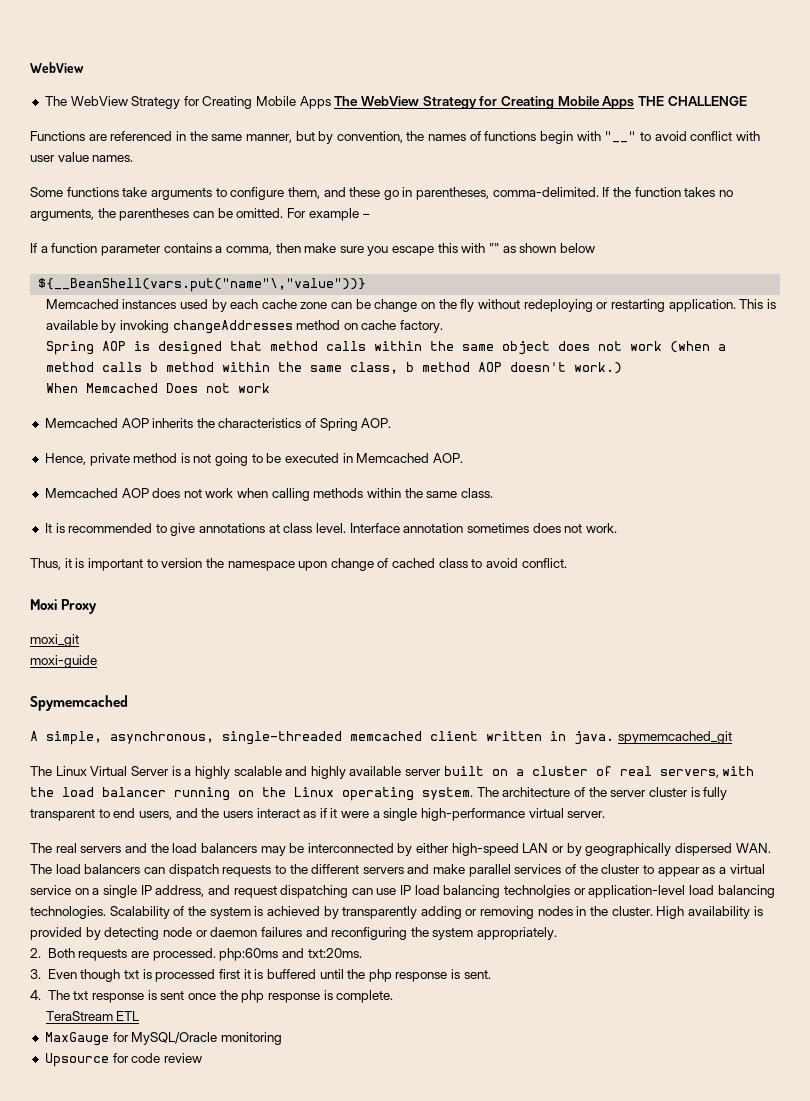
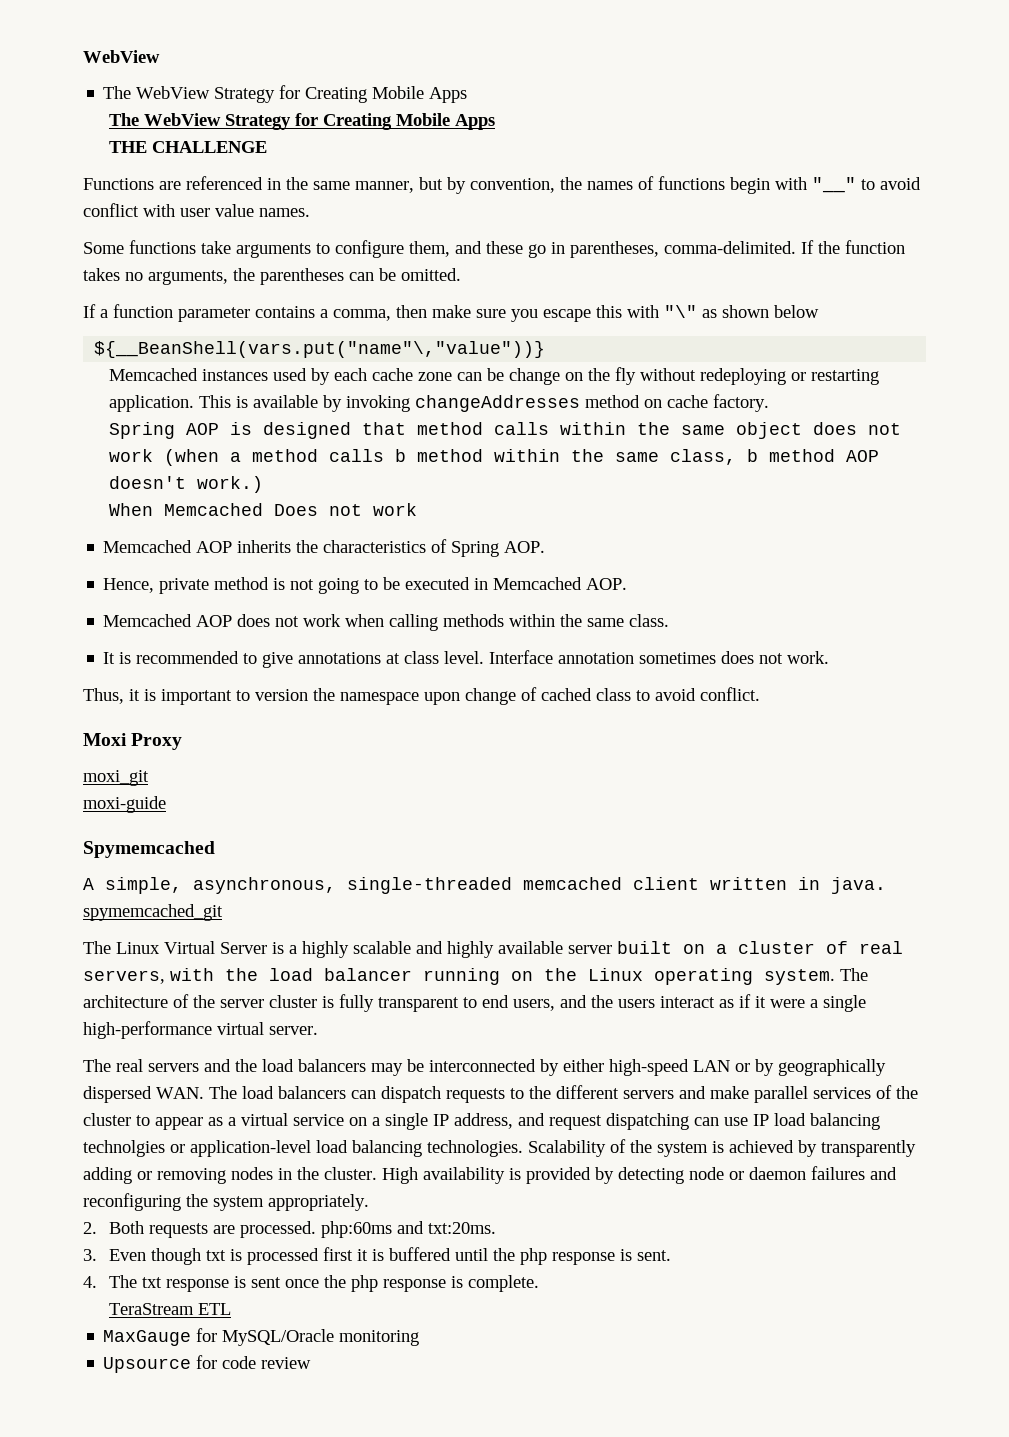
[334,96,635,109] The WebView Strategy for Creating Mobile Apps -> [108,113,495,130] // The WebView Strategy for Creating Mobile Apps //
[286,208,371,221] For example − -> (461, 274) none
[489,243,500,253] "" -> [664,305,697,318] "\"

